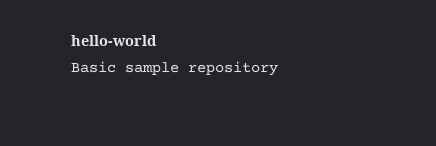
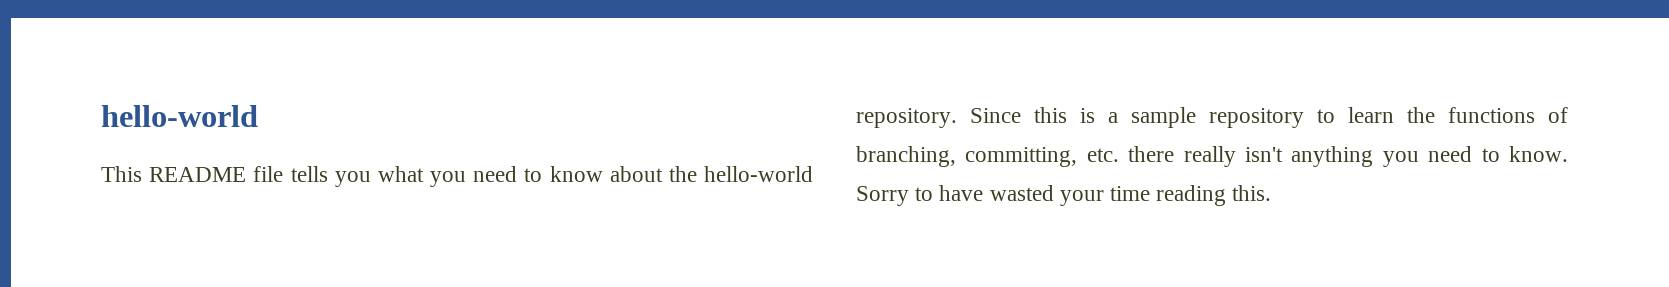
[71,61,278,76] Basic sample repository -> [101,166,813,187] [856,107,1568,128] [856,146,1568,167] [856,185,1272,206] This README file tells you what you need to know about the hello-world repository. Since this is a sample repository to learn the functions of branching, committing, etc. there really isn't anything you need to know. Sorry to have wasted your time reading this.

